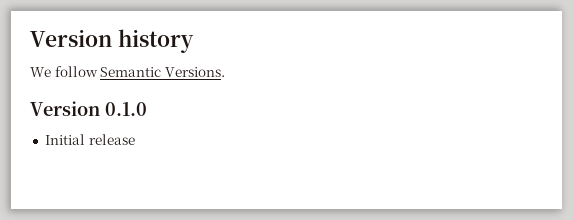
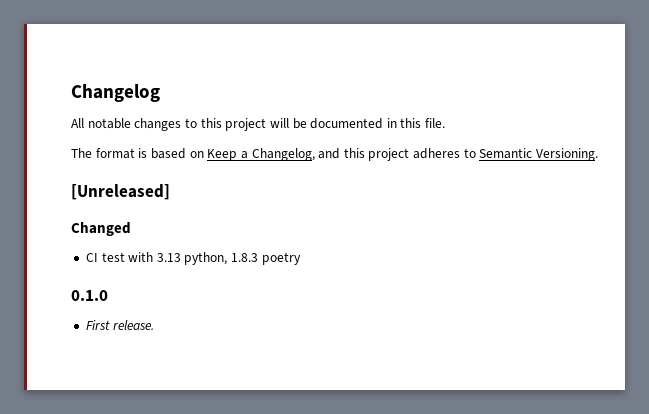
[30,29,194,53] [30,66,225,77] [30,101,100,116] Version history // We follow Semantic Versions. // Version -> [71,84,160,102] [71,118,446,131] [71,148,599,161] [71,184,170,200] [71,222,131,236] [85,252,301,265] Changelog // All notable changes to this project will be documented in this file. // The format is based on Keep a Changelog, and this project adheres to Semantic Versioning. // [Unreleased] // Changed // CI test with 3.13 python, 1.8.3 poetry //
[44,134,135,145] Initial release -> [85,320,154,330] First release.

